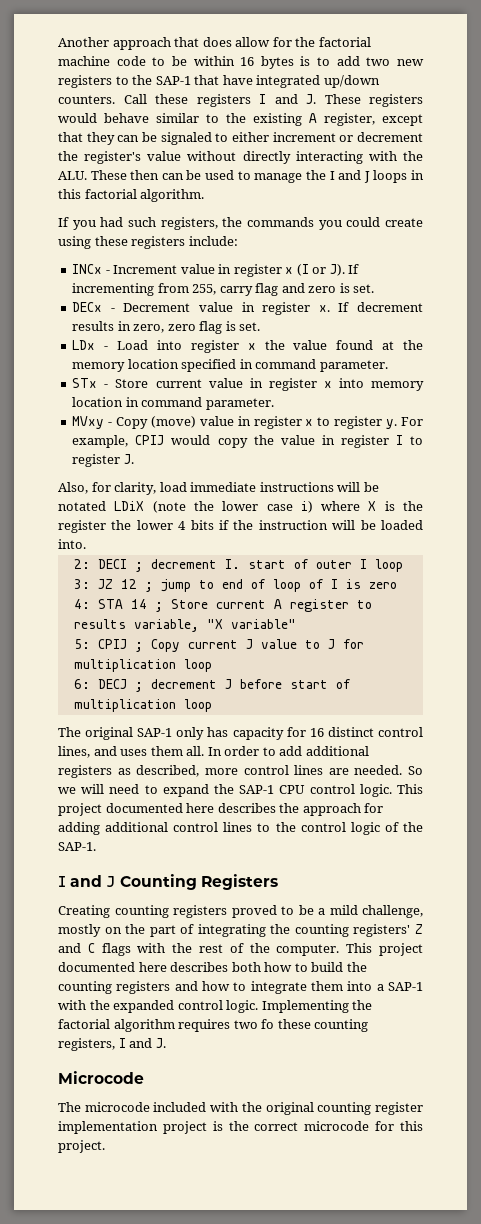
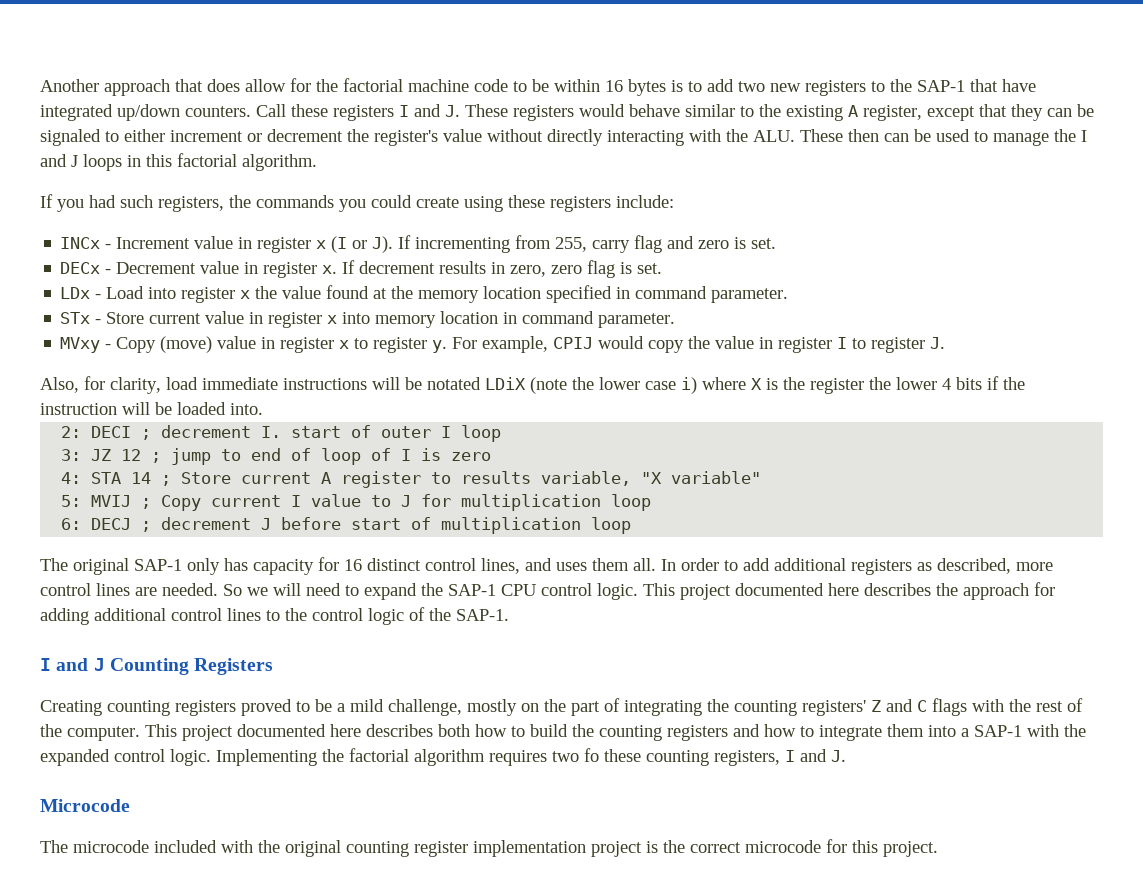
[97,639,127,649] CPIJ -> [91,495,132,507] MVIJ
[245,639,253,649] J -> [291,495,302,507] I

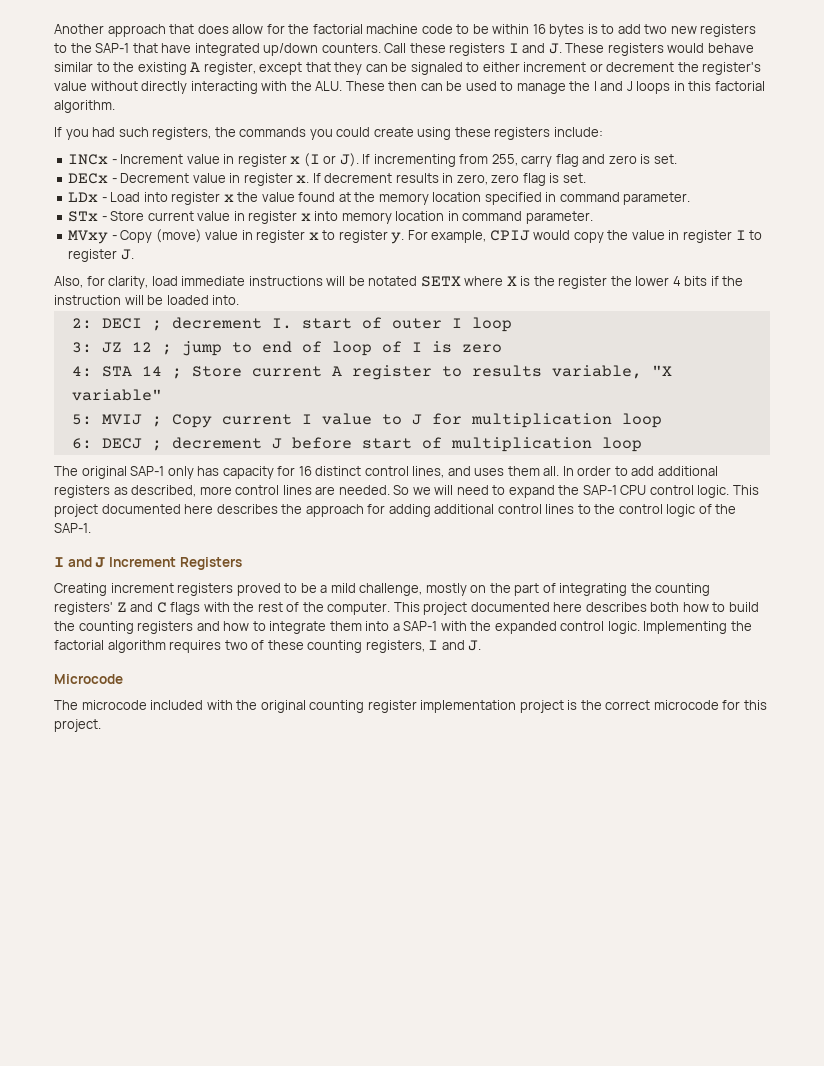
[485,377,697,394] LDiX (note the lower case i) -> [420,276,461,287] SETX
[109,658,189,675] Counting -> [108,557,176,567] Increment
[107,700,170,716] counting -> [110,583,174,593] increment
[584,748,599,762] fo -> [251,640,265,650] of

